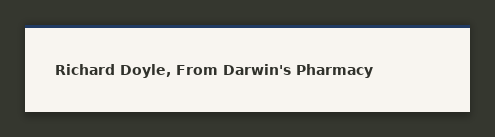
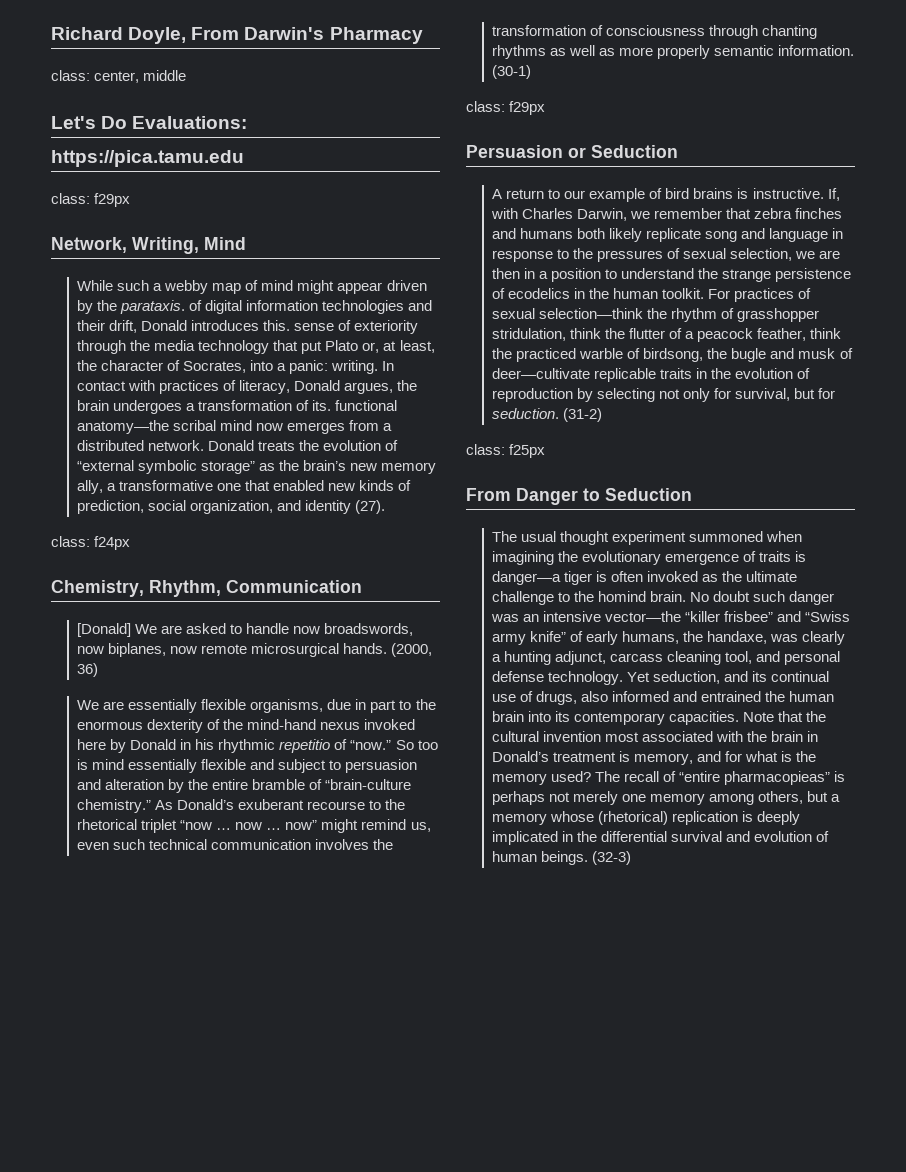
(373, 71) none -> [51,70,187,83] [51,116,248,129] [51,150,244,167] [51,193,131,207] [51,237,246,254] [77,280,427,294] [77,300,433,314] [77,320,419,334] [77,340,435,354] [77,360,395,374] [77,380,418,394] [77,400,398,414] [77,420,393,434] [77,440,399,451] [77,460,437,474] [77,480,412,494] [77,500,386,514] [51,536,131,550] [51,580,362,597] [77,623,414,637] [77,643,433,657] [77,663,99,677] [77,699,436,713] [77,719,416,733] [77,739,438,753] [77,759,418,773] [77,779,412,793] [77,799,406,813] [77,819,431,833] [77,839,394,850] [492,25,818,39] [492,45,855,59] [492,65,532,79] [466,101,546,115] [466,145,678,158] [492,188,840,202] [491,208,843,221] [492,228,844,242] [492,248,841,262] [492,268,852,282] [492,288,812,302] [492,308,820,322] [492,328,842,342] [492,348,853,362] [492,368,811,382] [492,388,836,402] [492,408,603,422] [466,444,546,458] [466,488,692,505] [492,531,803,545] [492,551,807,565] [492,571,798,585] [492,591,835,605] [491,611,851,622] [492,631,846,645] [492,651,841,665] [492,671,830,685] [492,691,835,705] [492,711,827,725] [492,731,819,742] [492,751,817,765] [492,771,846,785] [492,791,841,805] [492,811,801,825] [492,831,830,845] [492,851,632,865] // class: center, middle // Let's Do Evaluations: // https://pica.tamu.edu // class: f29px // Network, Writing, Mind // While such a webby map of mind might appear driven by the parataxis. of digital information technologies and their drift, Donald introduces this. sense of exteriority through the media technology that put Plato or, at least, the character of Socrates, into a panic: writing. In contact with practices of literacy, Donald argues, the brain undergoes a transformation of its. functional anatomy—the scribal mind now emerges from a distributed network. Donald treats the evolution of “external symbolic storage” as the brain’s new memory ally, a transformative one that enabled new kinds of prediction, social organization, and identity (27). // class: f24px // Chemistry, Rhythm, Communication // [Donald] We are asked to handle now broadswords, now biplanes, now remote microsurgical hands. (2000, 36) // We are essentially flexible organisms, due in part to the enormous dexterity of the mind-hand nexus invoked here by Donald in his rhythmic repetitio of “now.” So too is mind essentially flexible and subject to persuasion and alteration by the entire bramble of “brain-culture chemistry.” As Donald’s exuberant recourse to the rhetorical triplet “now … now … now” might remind us, even such technical communication involves the transformation of consciousness through chanting rhythms as well as more properly semantic information. (30-1) // class: f29px // Persuasion or Seduction // A return to our example of bird brains is instructive. If, with Charles Darwin, we remember that zebra finches and humans both likely replicate song and language in response to the pressures of sexual selection, we are then in a position to understand the strange persistence of ecodelics in the human toolkit. For practices of sexual selection—think the rhythm of grasshopper stridulation, think the flutter of a peacock feather, think the practiced warble of birdsong, the bugle and musk of deer—cultivate replicable traits in the evolution of reproduction by selecting not only for survival, but for seduction. (31-2) // class: f25px // From Danger to Seduction // The usual thought experiment summoned when imagining the evolutionary emergence of traits is danger—a tiger is often invoked as the ultimate challenge to the homind brain. No doubt such danger was an intensive vector—the “killer frisbee” and “Swiss army knife” of early humans, the handaxe, was clearly a hunting adjunct, carcass cleaning tool, and personal defense technology. Yet seduction, and its continual use of drugs, also informed and entrained the human brain into its contemporary capacities. Note that the cultural invention most associated with the brain in Donald’s treatment is memory, and for what is the memory used? The recall of “entire pharmacopieas” is perhaps not merely one memory among others, but a memory whose (rhetorical) replication is deeply implicated in the differential survival and evolution of human beings. (32-3)

